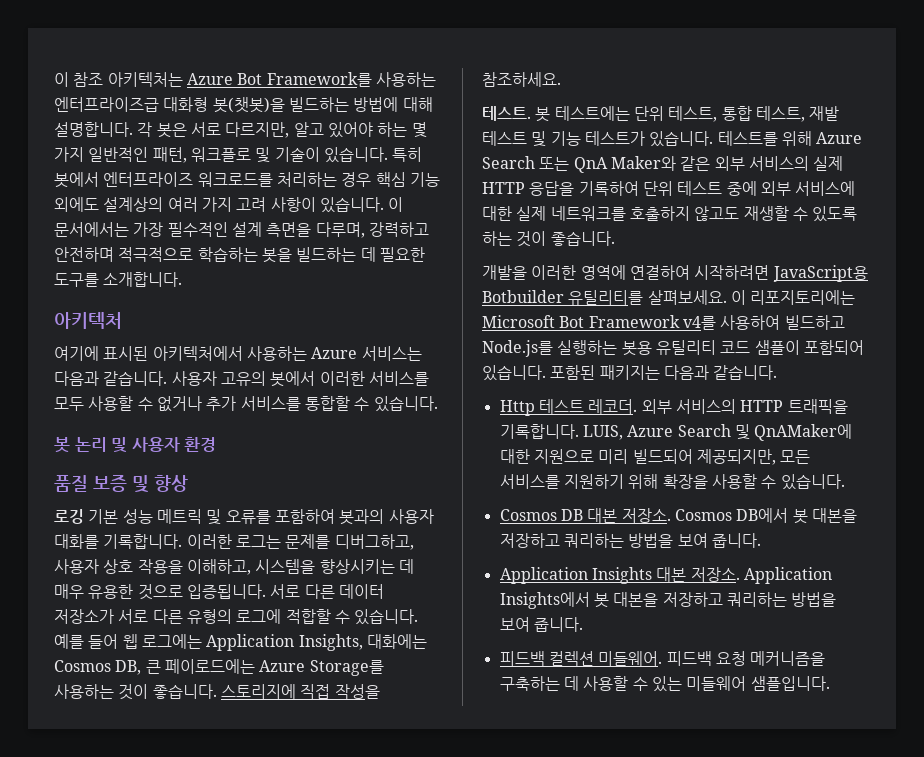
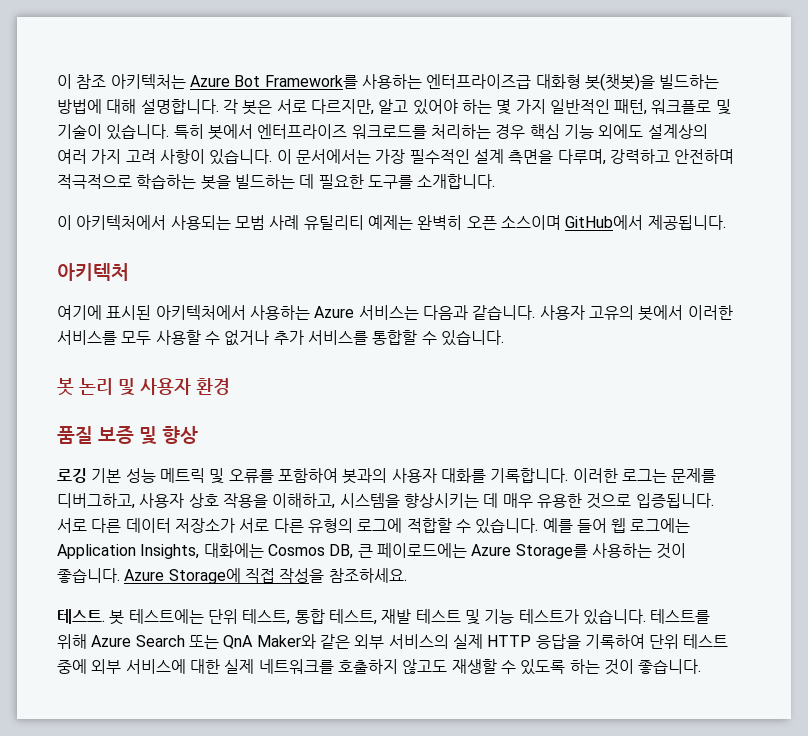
(183, 279) none -> [57,215,726,230] // 이 아키텍처에서 사용되는 모범 사례 유틸리티 예제는 완벽히 오픈 소스이며 GitHub에서 제공됩니다.
[220,684,296,699] 스토리지에 -> [124,568,241,584] Azure Storage에
[482,265,868,282] [482,290,856,305] [482,315,845,330] [482,340,864,357] [482,365,778,381] [499,399,848,416] [499,424,853,441] [499,449,811,465] [499,474,845,490] [499,508,857,524] [499,533,761,548] [499,567,832,584] [499,592,837,609] [499,617,583,632] [499,651,826,666] [499,676,830,692] // 개발을 이러한 영역에 연결하여 시작하려면 JavaScript용 Botbuilder 유틸리티를 살펴보세요. 이 리포지토리에는 Microsoft Bot Framework v4를 사용하여 빌드하고 Node.js를 실행하는 봇용 유틸리티 코드 샘플이 포함되어 있습니다. 포함된 패키지는 다음과 같습니다. // Http 테스트 레코더. 외부 서비스의 HTTP 트래픽을 기록합니다. LUIS, Azure Search 및 QnAMaker에 대한 지원으로 미리 빌드되어 제공되지만, 모든 서비스를 지원하기 위해 확장을 사용할 수 있습니다. // Cosmos DB 대본 저장소. Cosmos DB에서 봇 대본을 저장하고 쿼리하는 방법을 보여 줍니다. // Application Insights 대본 저장소. Application Insights에서 봇 대본을 저장하고 쿼리하는 방법을 보여 줍니다. // 피드백 컬렉션 미들웨어. 피드백 요청 메커니즘을 구축하는 데 사용할 수 있는 미들웨어 샘플입니다. -> (702, 666) none

